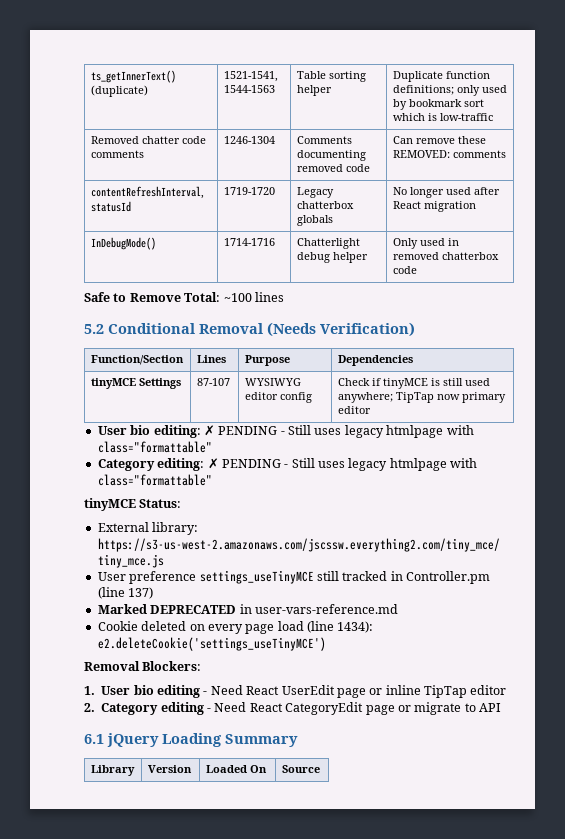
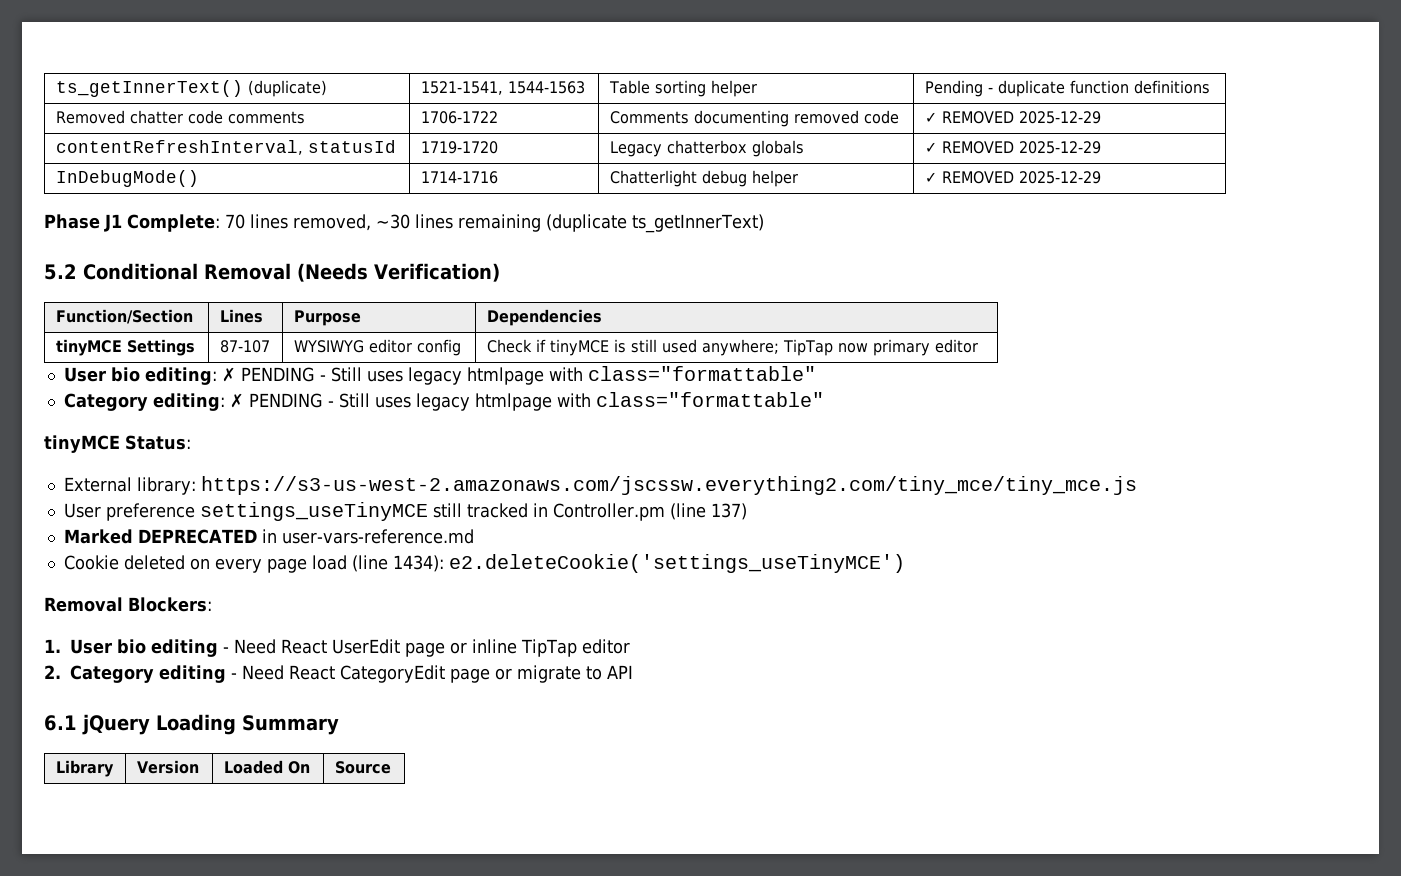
[392,71,490,82] [392,85,507,96] [392,99,484,110] [392,113,493,121] Duplicate function definitions; only used by bookmark sort which is low-traffic -> [924,80,1210,97] Pending - duplicate function definitions
[223,136,275,144] 1246-1304 -> [420,111,498,124] 1706-1722
[392,136,486,144] [392,150,506,158] Can remove these REMOVED: comments -> [924,111,1101,124] ✓ REMOVED 2025-12-29
[392,187,500,198] [392,201,476,212] No longer used after React migration -> [924,141,1101,154] ✓ REMOVED 2025-12-29
[392,238,459,249] [392,252,499,260] [392,266,417,274] [84,292,284,302] Only used in removed chatterbox code // Safe to Remove Total: ~100 lines -> [924,171,1101,184] [44,214,764,233] ✓ REMOVED 2025-12-29 // Phase J1 Complete: 70 lines removed, ~30 lines remaining (duplicate ts_getInnerText)

